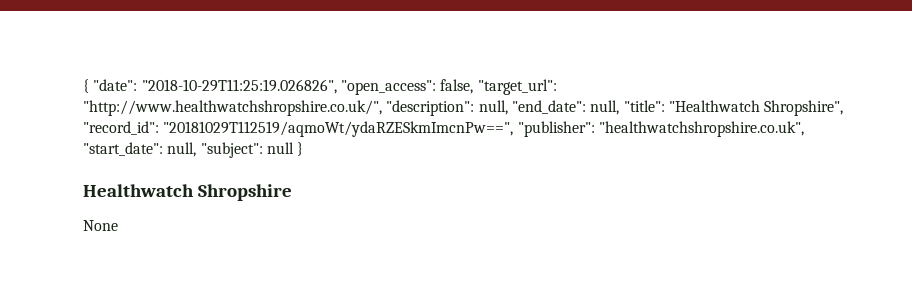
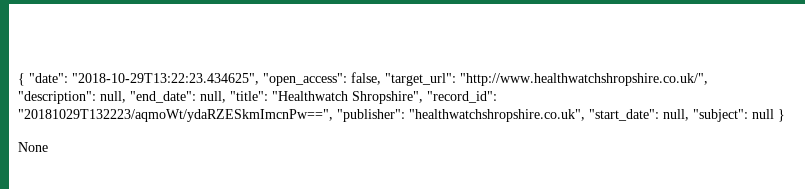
[141,79,337,94] "2018-10-29T11:25:19.026826", -> [72,73,259,85] "2018-10-29T13:22:23.434625",
[163,121,514,137] "20181029T112519/aqmoWt/ydaRZESkmImcnPw==", -> [18,109,333,122] "20181029T132223/aqmoWt/ydaRZESkmImcnPw==",
[83,184,292,201] // Healthwatch Shropshire -> (785, 115) none

